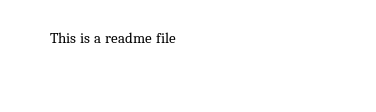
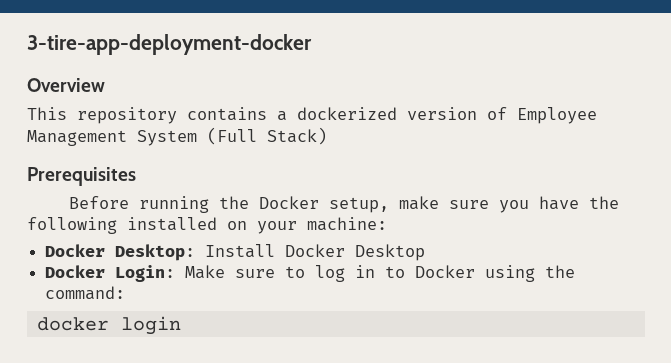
[50,32,176,43] This is a readme file -> [27,34,312,55] [27,78,105,92] [27,107,597,124] [27,127,327,146] [27,167,136,186] [69,196,620,213] [27,217,387,234] [45,244,426,261] [45,265,576,282] [45,286,126,300] [36,316,181,335] 3-tire-app-deployment-docker // Overview // This repository contains a dockerized version of Employee Management System (Full Stack) // Prerequisites // Before running the Docker setup, make sure you have the following installed on your machine: // Docker Desktop: Install Docker Desktop // Docker Login: Make sure to log in to Docker using the command: // docker login

